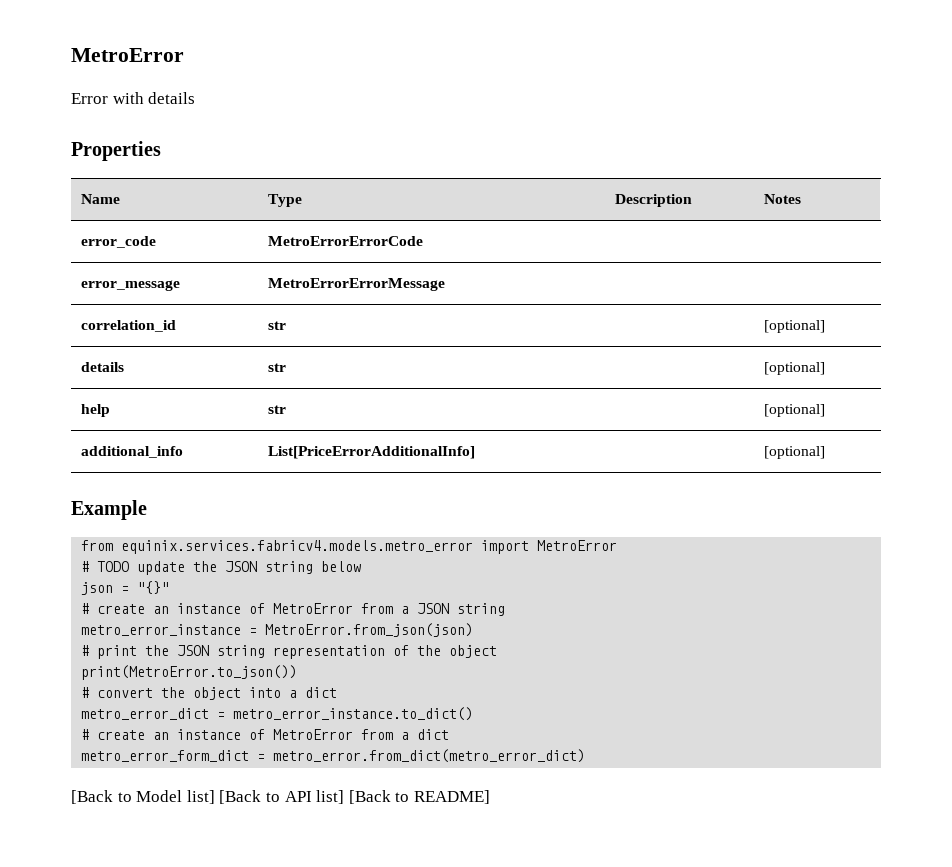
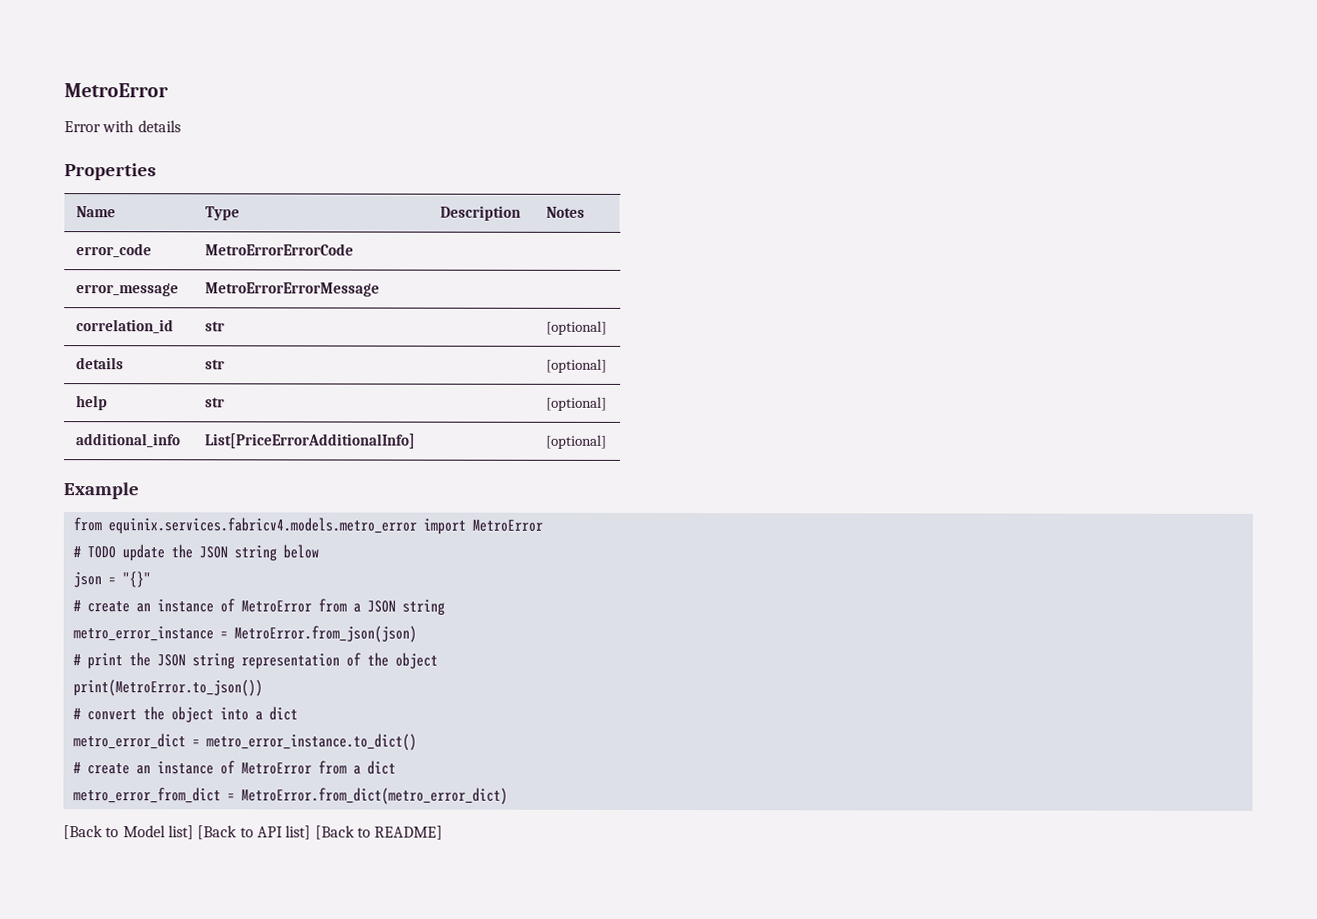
[81,749,586,763] metro_error_form_dict = metro_error.from_dict(metro_error_dict) -> [72,787,508,805] metro_error_from_dict = MetroError.from_dict(metro_error_dict)

